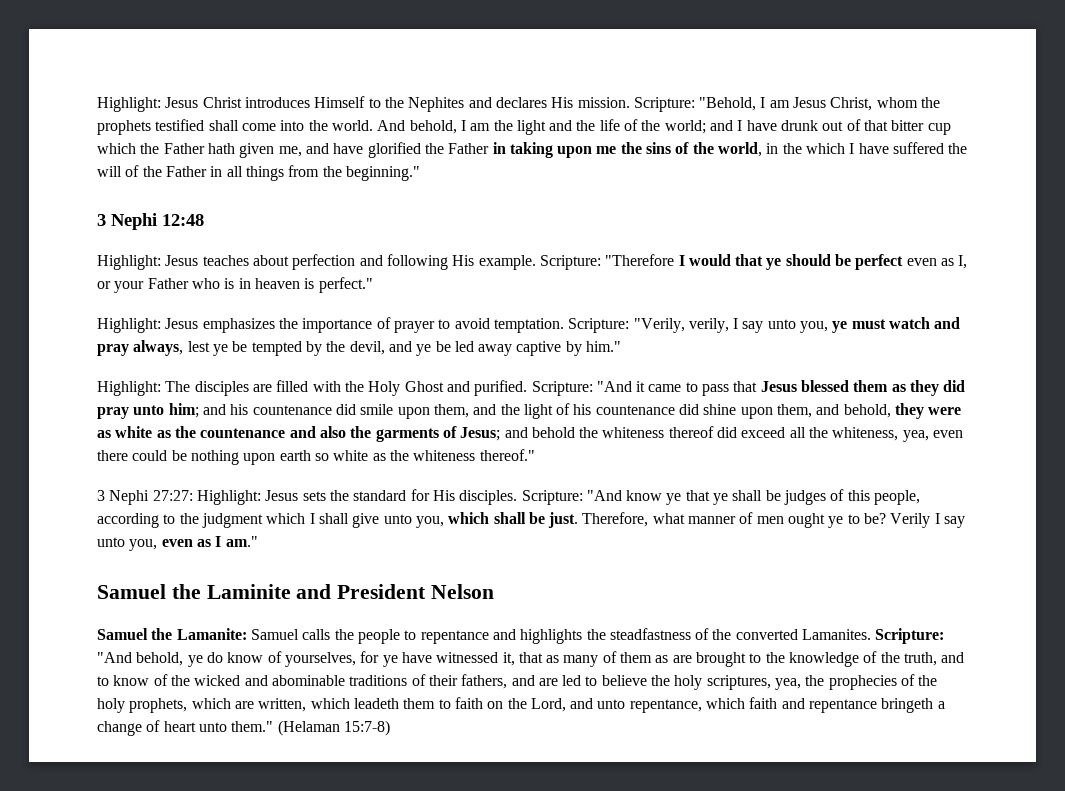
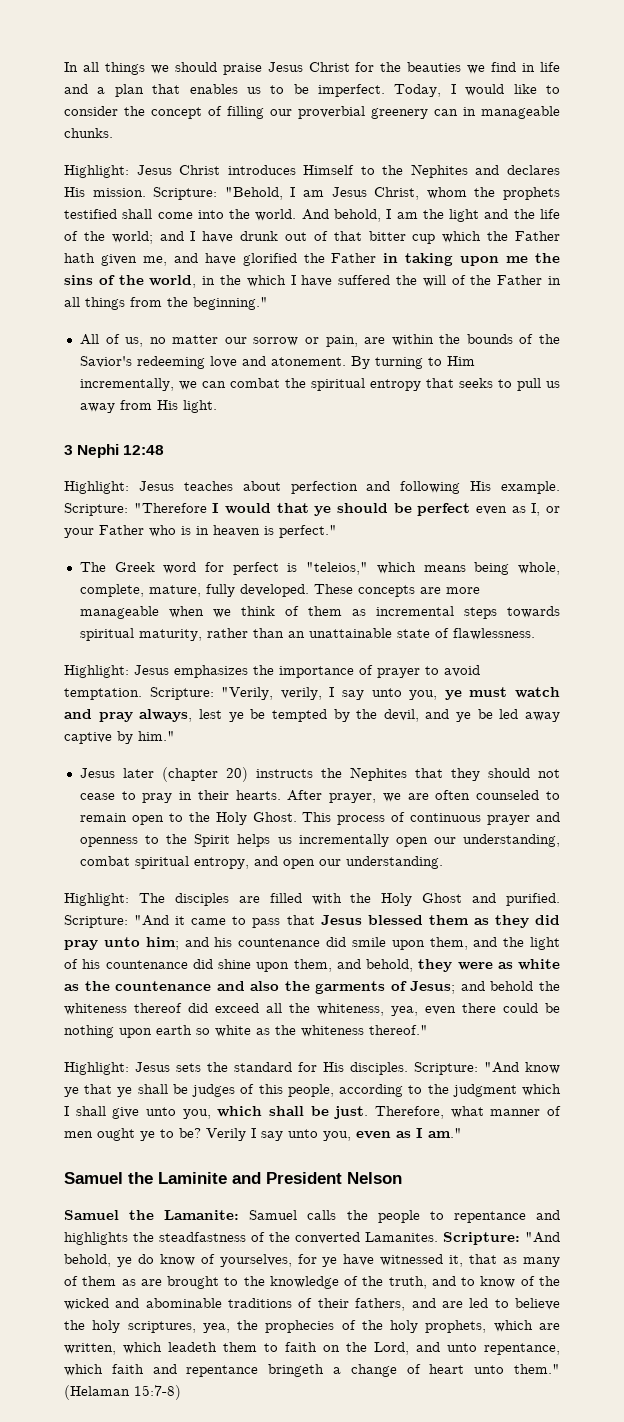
(97, 104) none -> [64,62,561,75] [64,84,560,97] [64,106,560,119] [64,128,113,138] In all things we should praise Jesus Christ for the beauties we find in life and a plan that enables us to be imperfect. Today, I would like to consider the concept of filling our proverbial greenery can in manageable chunks. //
(420, 173) none -> [79,334,560,347] [79,356,475,369] [79,378,560,391] [79,400,217,413] // All of us, no matter our sorrow or pain, are within the bounds of the Savior's redeeming love and atonement. By turning to Him incrementally, we can combat the spiritual entropy that seeks to pull us away from His light.
(373, 285) none -> [79,562,560,575] [79,584,480,597] [79,606,560,619] [79,628,535,641] // The Greek word for perfect is "teleios," which means being whole, complete, mature, fully developed. These concepts are more manageable when we think of them as incremental steps towards spiritual maturity, rather than an unattainable state of flawlessness.
(622, 346) none -> [79,767,560,782] [79,790,560,803] [79,812,561,825] [79,834,560,847] [79,856,443,869] // Jesus later (chapter 20) instructs the Nephites that they should not cease to pray in their hearts. After prayer, we are often counseled to remain open to the Holy Ghost. This process of continuous prayer and openness to the Spirit helps us incrementally open our understanding, combat spiritual entropy, and open our understanding.
[97,490,193,505] 3 Nephi 27:27: -> (428, 1030) none

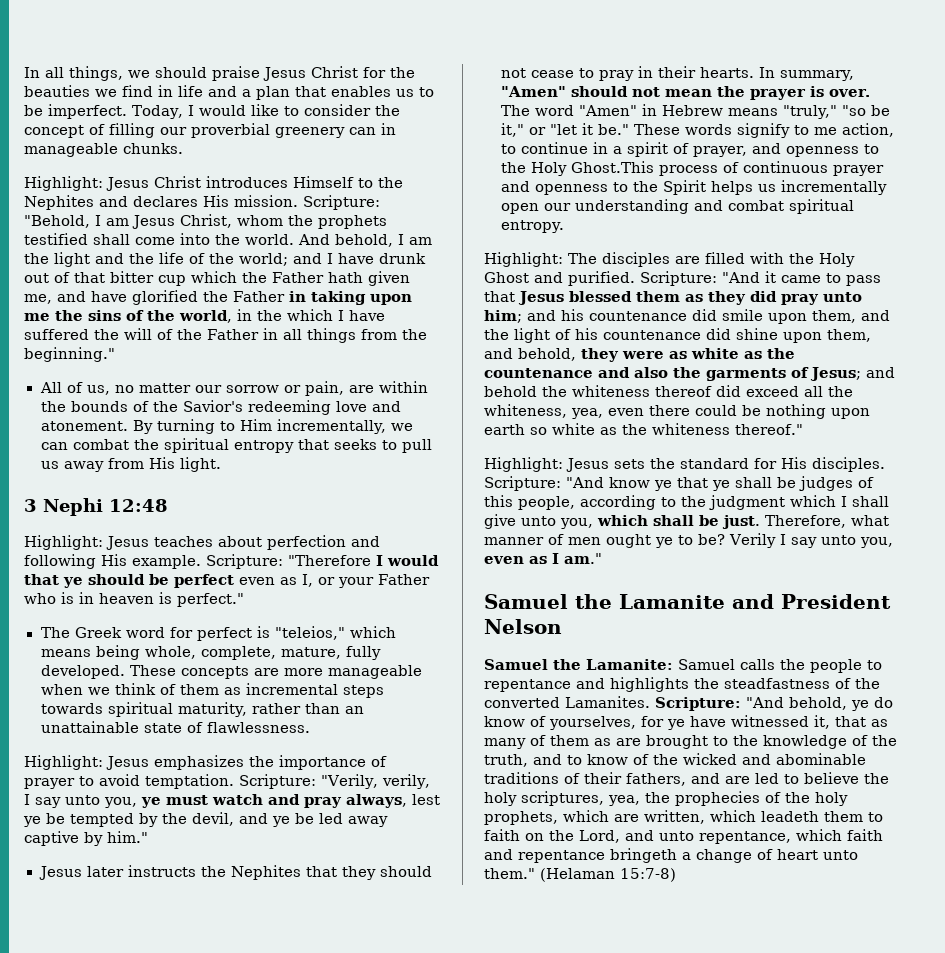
[104,62,145,75] things -> [69,66,123,81] things,
[161,767,248,782] (chapter 20) -> (124, 871) none
[287,790,560,803] [79,813,164,825] After prayer, we are often counseled to remain open -> [758,67,855,81] [500,86,871,100] [500,104,891,119] [500,123,894,138] [500,142,860,157] In summary, "Amen" should not mean the prayer is over. The word "Amen" in Hebrew means "truly," "so be it," or "let it be." These words signify to me action, to continue in a spirit of prayer, and openness
[252,812,332,822] Ghost. This -> [570,161,654,173] Ghost.This
[463,834,560,847] [79,856,443,869] understanding, combat spiritual entropy, and open our understanding. -> [574,199,854,214] [500,220,565,233] understanding and combat spiritual entropy.
[158,1172,227,1184] Laminite -> [619,594,725,609] Lamanite

